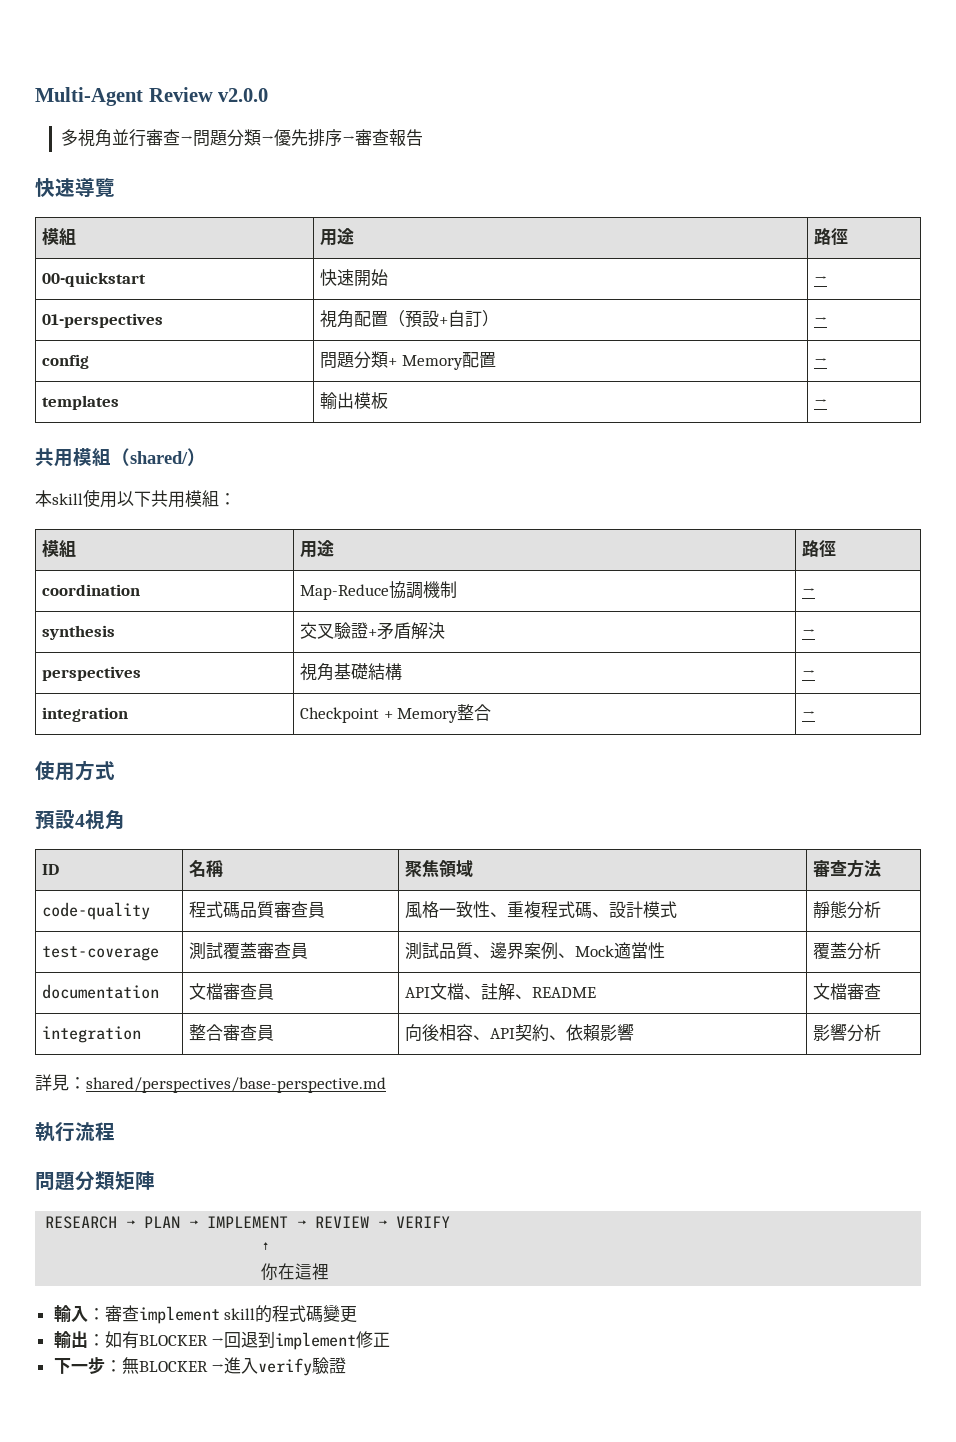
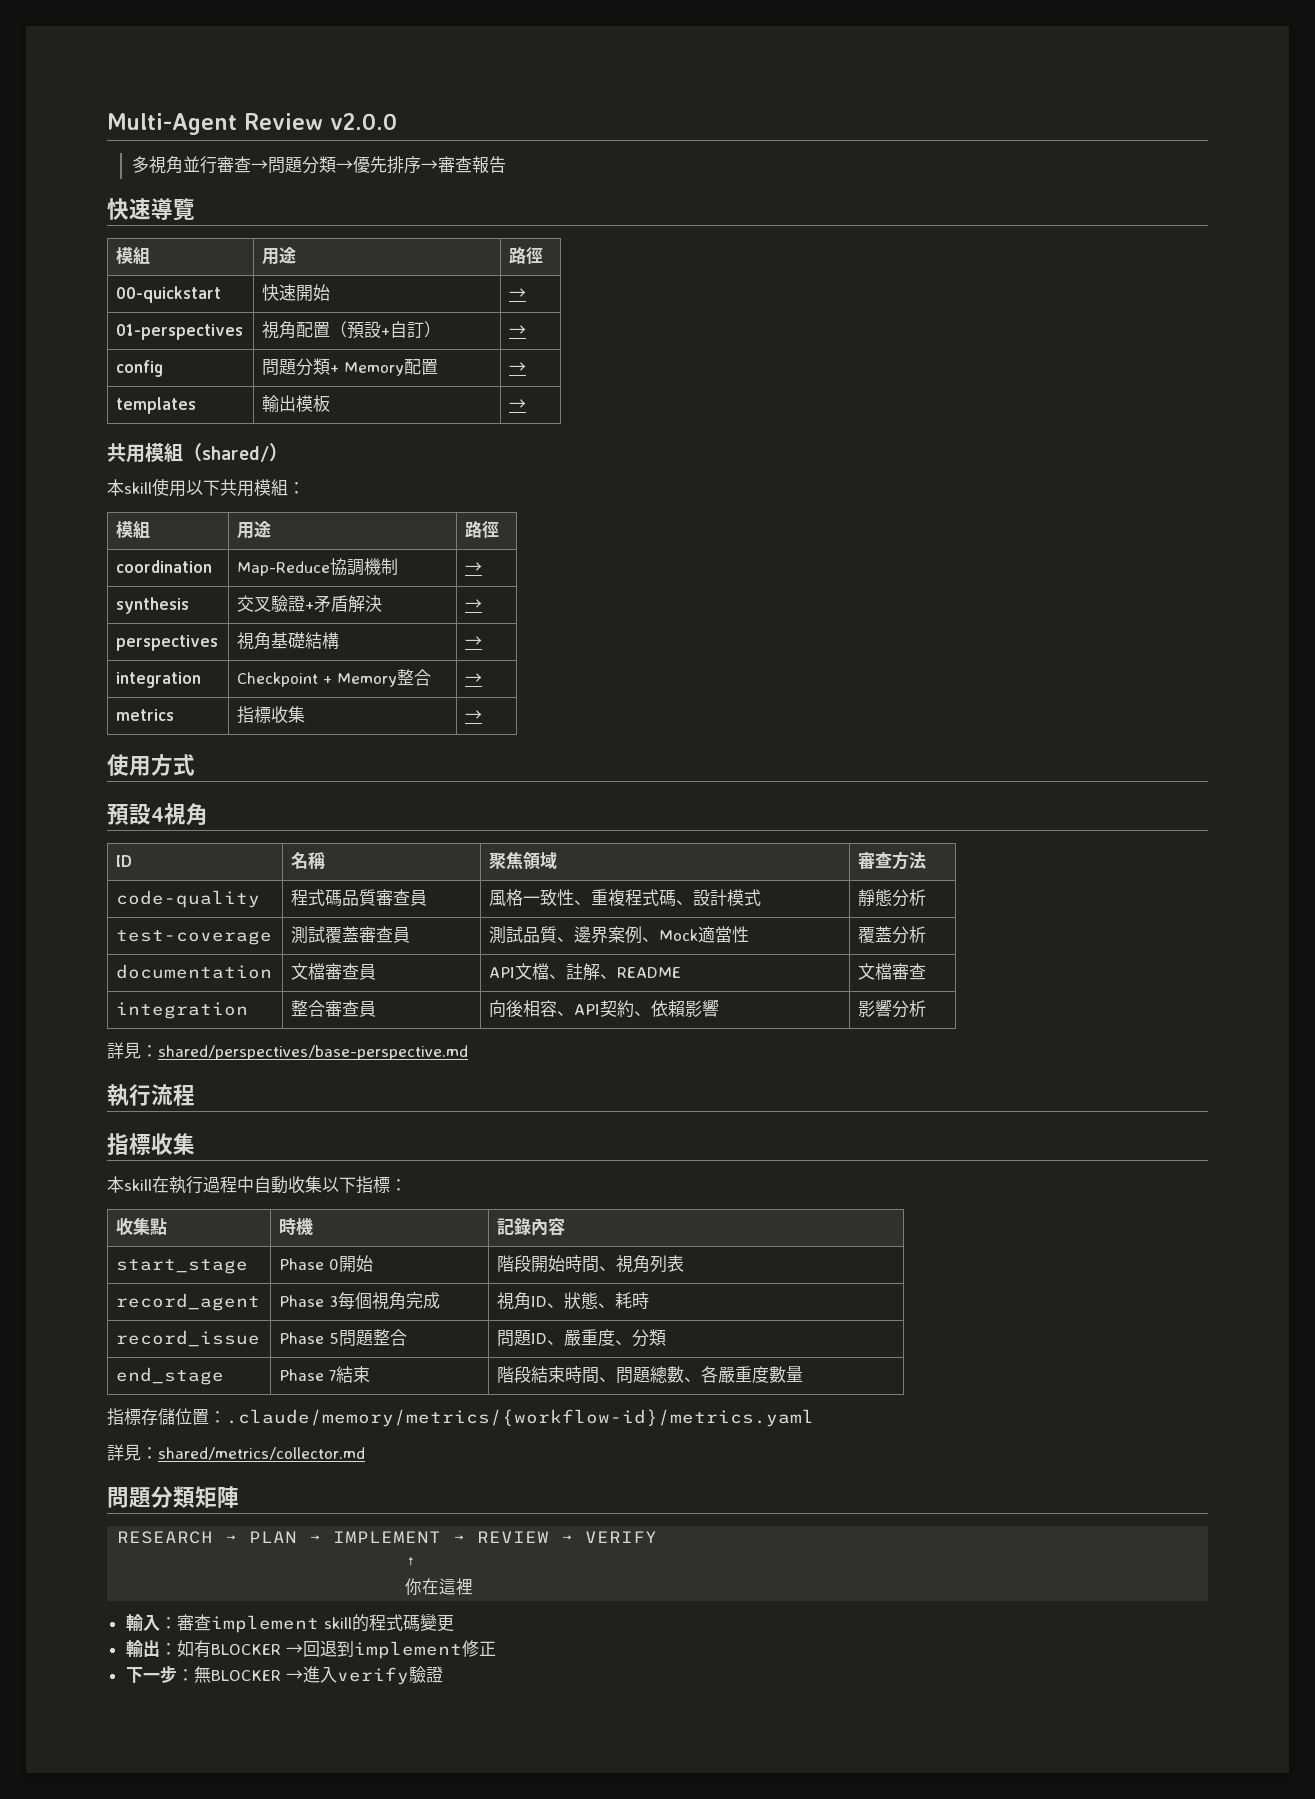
(816, 715) none -> [116,709,175,721] [237,706,306,724] [465,710,483,721] // metrics | 指標收集 | →
(115, 1131) none -> [107,1133,195,1155] [107,1176,407,1194] [116,1218,168,1235] [279,1218,314,1235] [497,1217,566,1236] [116,1259,249,1274] [279,1255,374,1273] [497,1255,685,1273] [116,1293,261,1311] [279,1292,441,1310] [497,1292,650,1310] [116,1330,261,1347] [279,1329,408,1347] [497,1329,667,1347] [116,1367,225,1385] [279,1366,371,1383] [497,1366,804,1384] [107,1408,814,1427] [107,1444,365,1461] // 指標收集 // 本skill在執行過程中自動收集以下指標： // 收集點 | 時機 | 記錄內容 // start_stage | Phase 0開始 | 階段開始時間、視角列表 // record_agent | Phase 3每個視角完成 | 視角ID、狀態、耗時 // record_issue | Phase 5問題整合 | 問題ID、嚴重度、分類 // end_stage | Phase 7結束 | 階段結束時間、問題總數、各嚴重度數量 // 指標存儲位置：.claude/memory/metrics/{workflow-id}/metrics.yaml // 詳見：shared/metrics/collector.md

